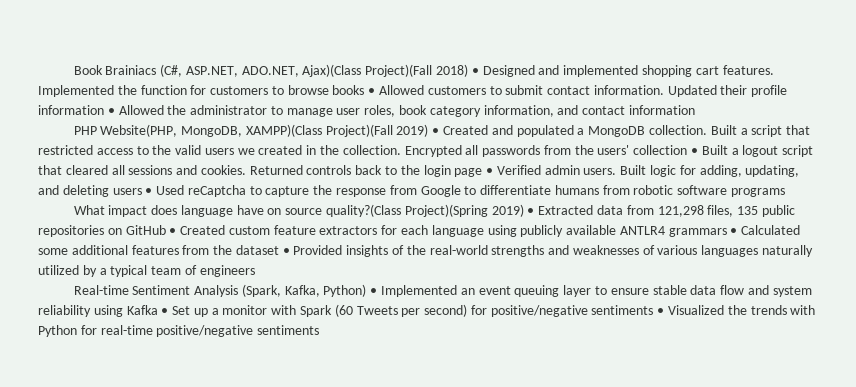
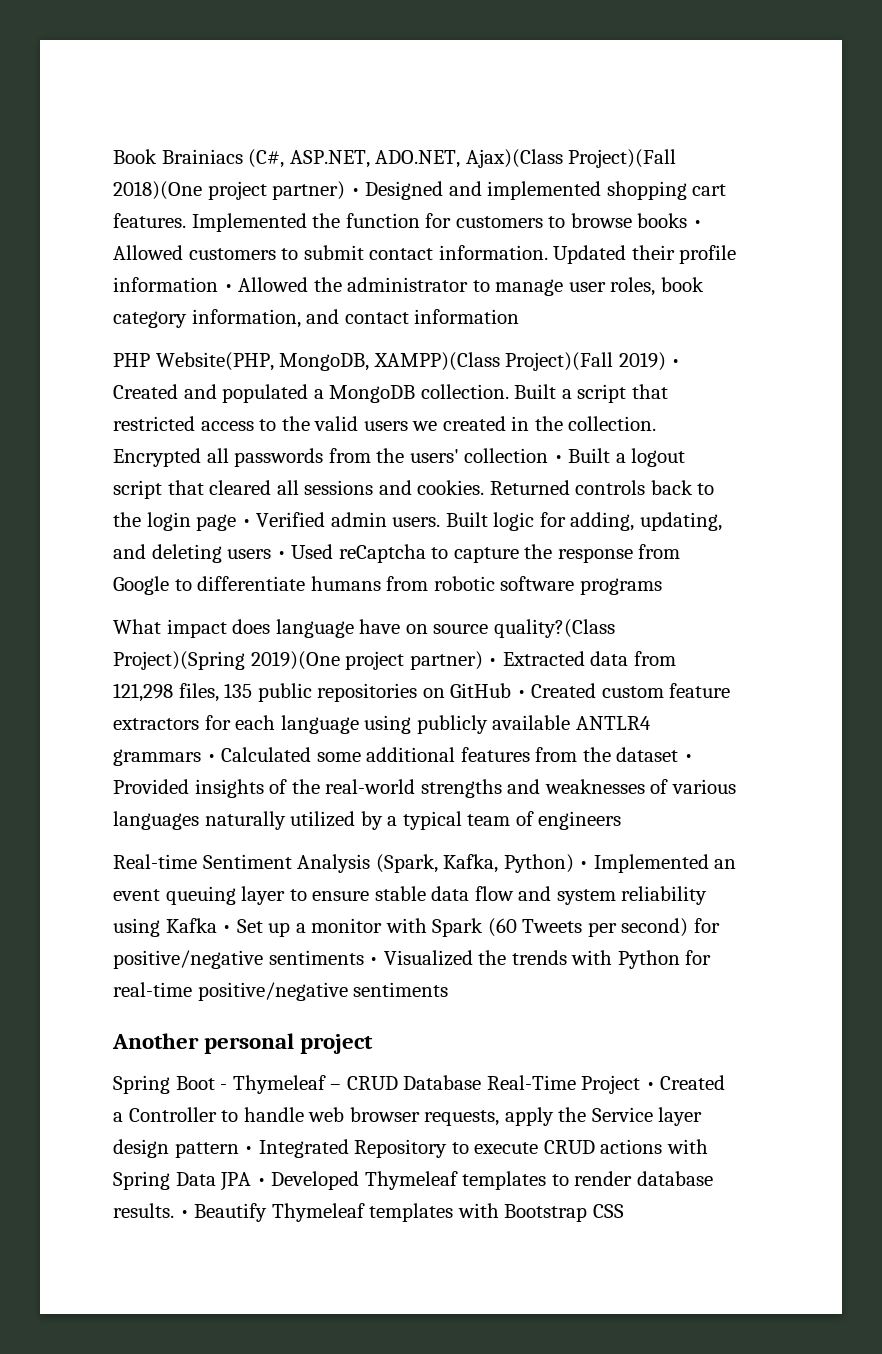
[436,64,469,77] 2018) -> [113,181,346,200] 2018)(One project partner)
[491,204,524,217] 2019) -> [250,651,483,670] 2019)(One project partner)
(320, 330) none -> [112,1033,374,1054] [113,1075,726,1094] [113,1107,703,1126] [113,1139,708,1158] [113,1171,713,1191] [113,1203,624,1222] // Another personal project // Spring Boot - Thymeleaf – CRUD Database Real-Time Project • Created a Controller to handle web browser requests, apply the Service layer design pattern • Integrated Repository to execute CRUD actions with Spring Data JPA • Developed Thymeleaf templates to render database results. • Beautify Thymeleaf templates with Bootstrap CSS

